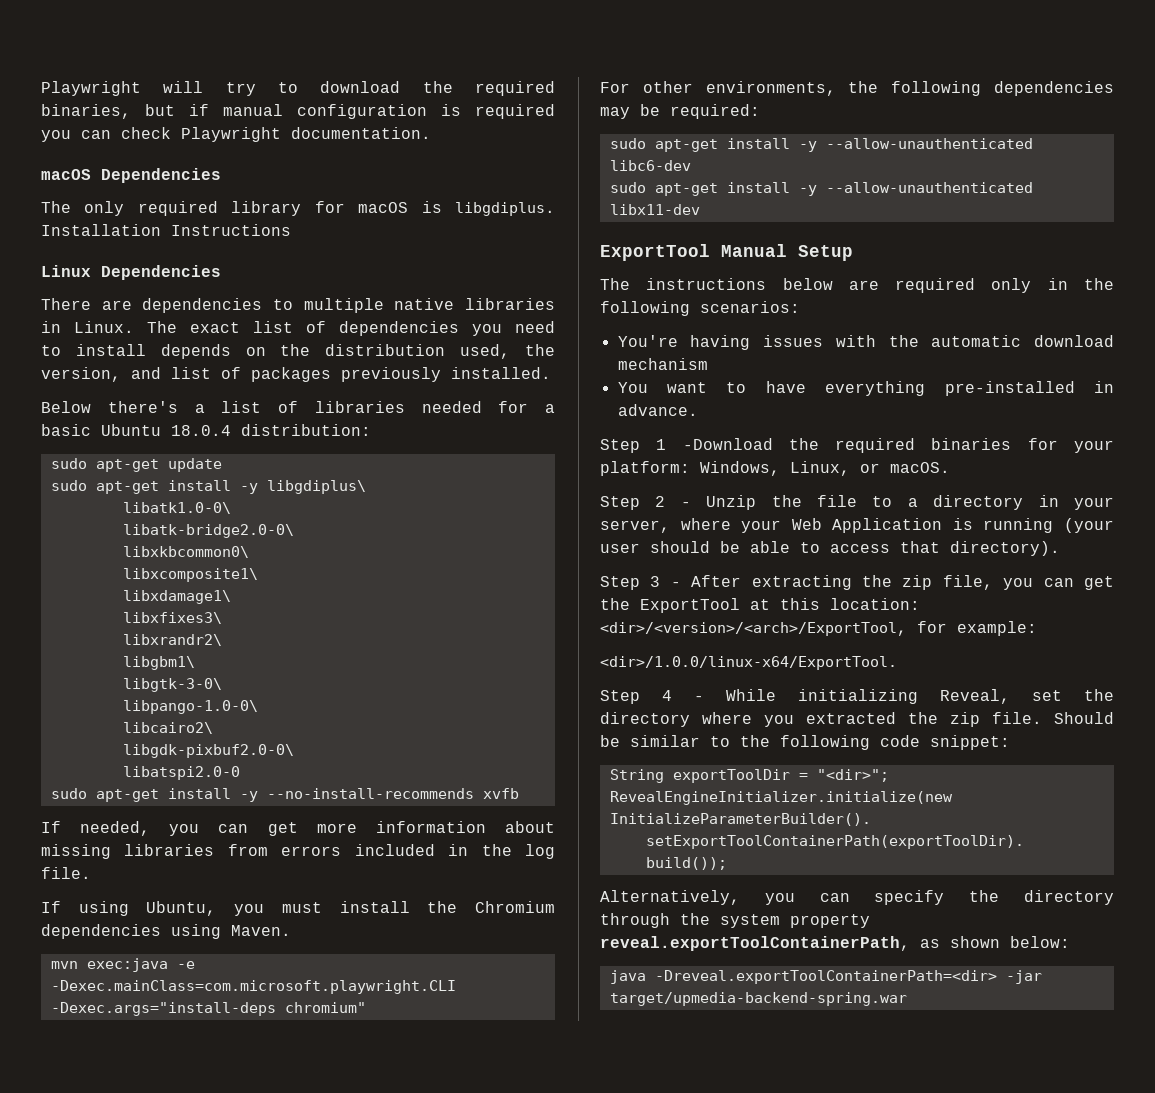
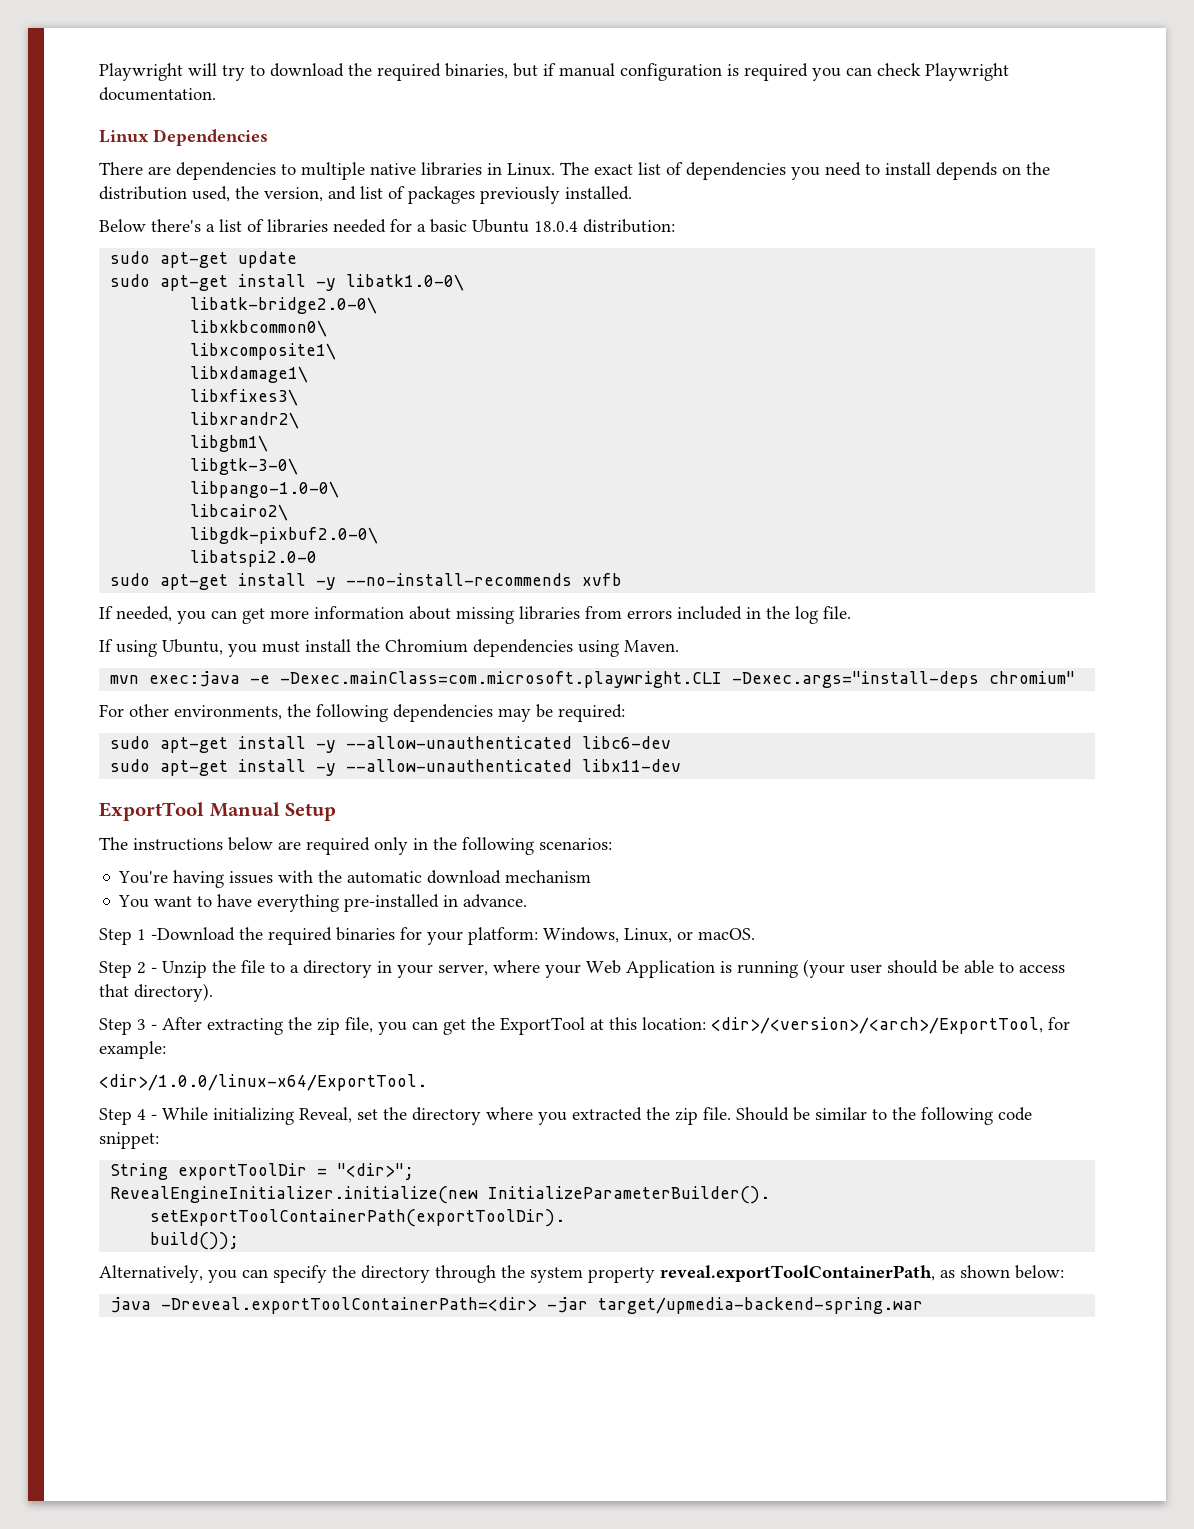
[41,168,221,183] [41,201,555,216] [41,224,291,236] // macOS Dependencies // The only required library for macOS is libgdiplus. Installation Instructions -> (216, 94) none
[266,480,366,494] libgdiplus\ // -> (337, 284) none

